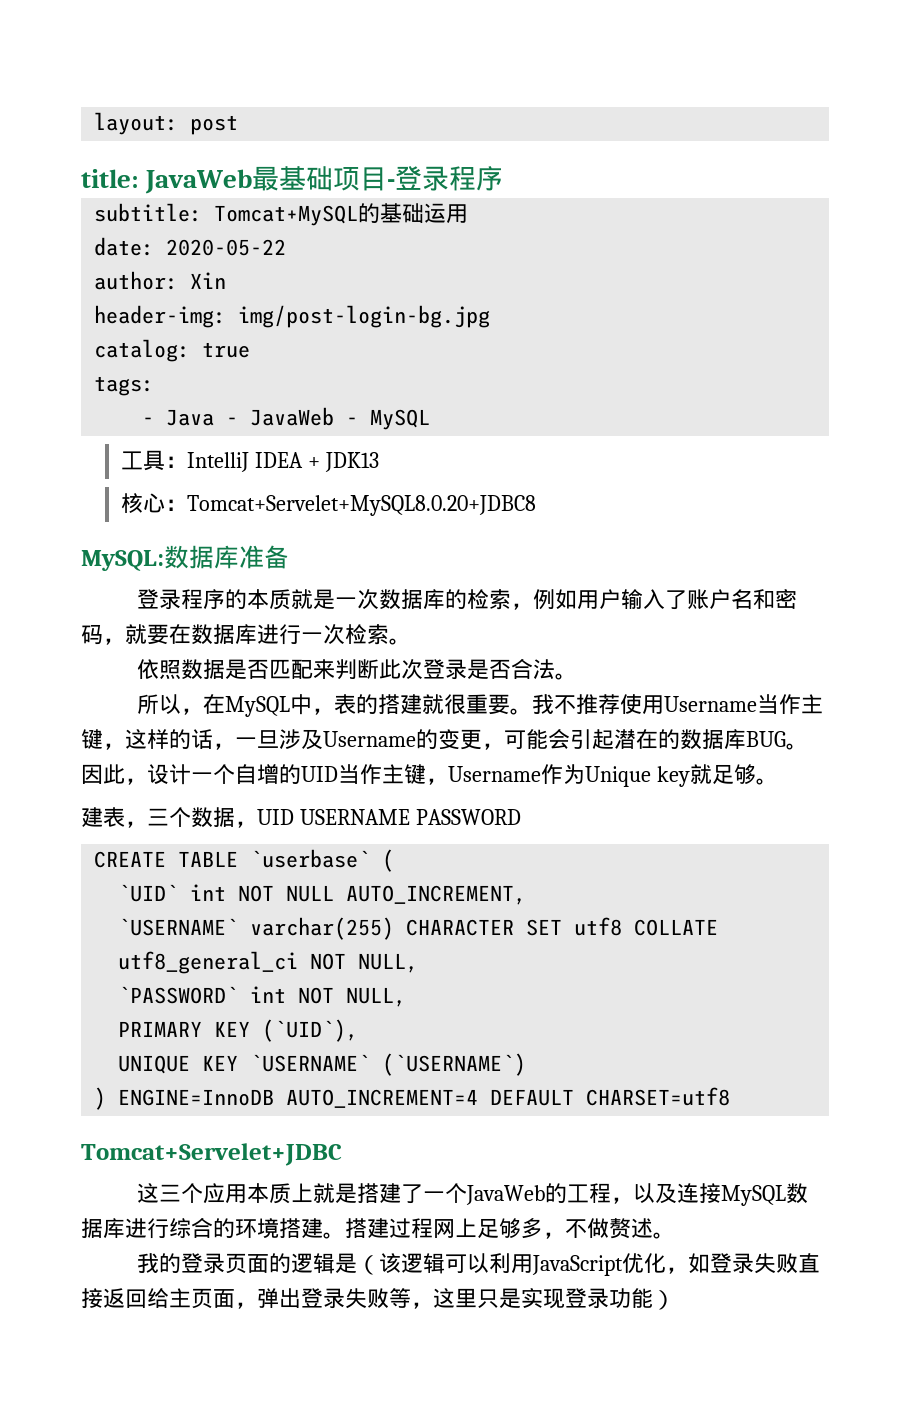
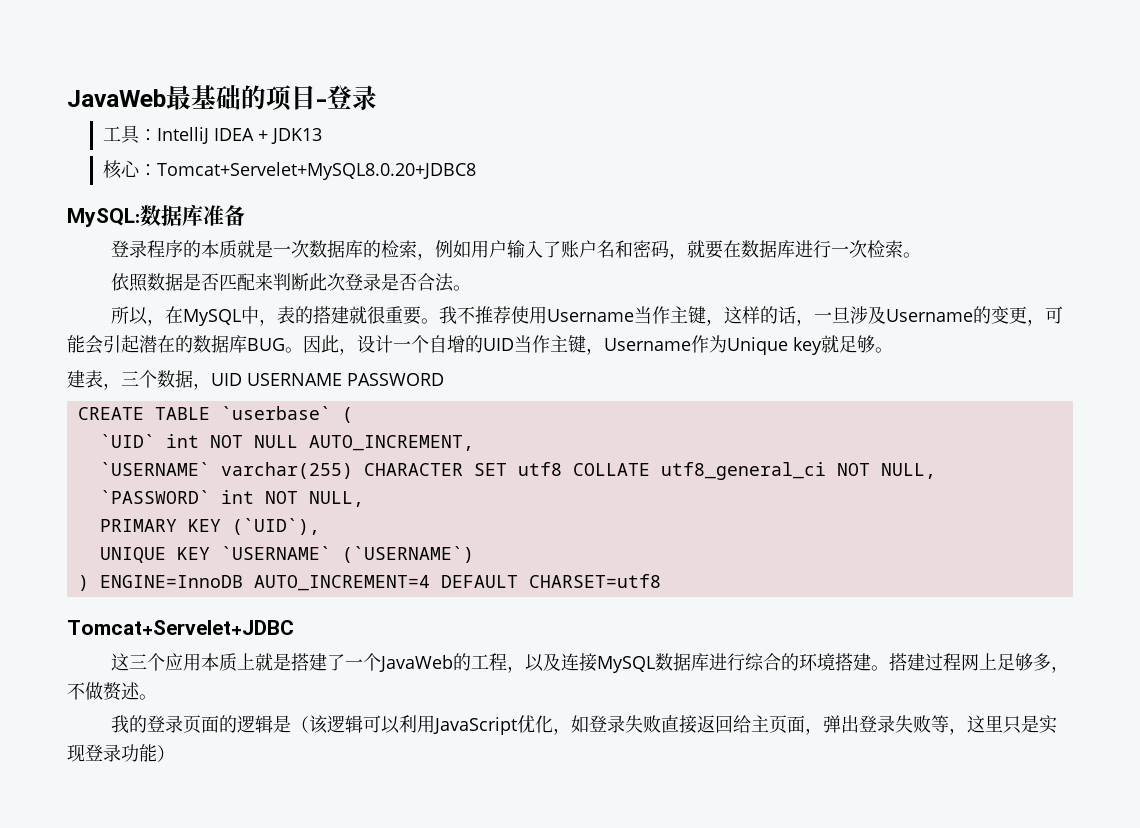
[94,112,239,135] [81,169,139,188] layout: post // title: -> (67, 98) none
(334, 178) none -> [241,85,266,110] 的
[449,166,504,191] [94,203,469,226] [94,237,287,256] [94,271,227,290] [94,305,491,328] [94,339,251,362] [94,376,155,396] [142,407,431,430] 程序 // subtitle: Tomcat+MySQL的基础运用 // date: 2020-05-22 // author: Xin // header-img: img/post-login-bg.jpg // catalog: true // tags: // - Java - JavaWeb - MySQL -> (377, 97) none

